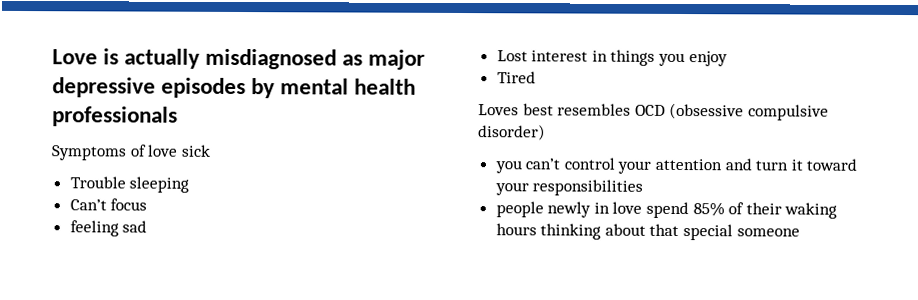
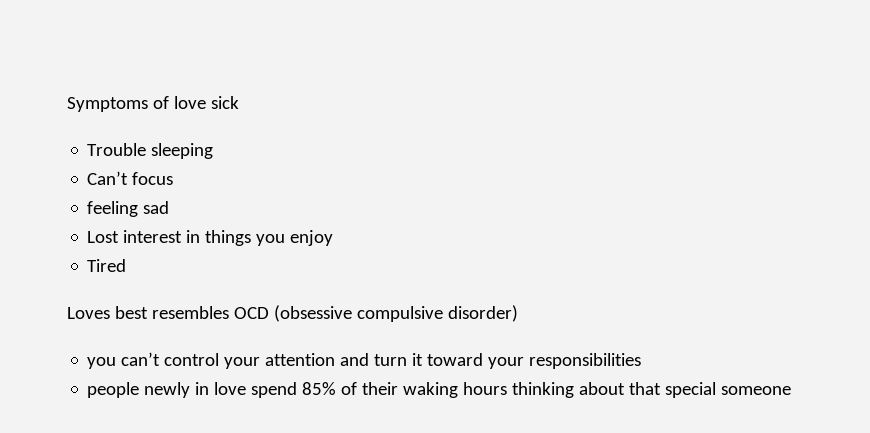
[52,48,426,70] [52,77,417,99] [52,106,178,127] Love is actually misdiagnosed as major depressive episodes by mental health professionals // -> (67, 104) none

